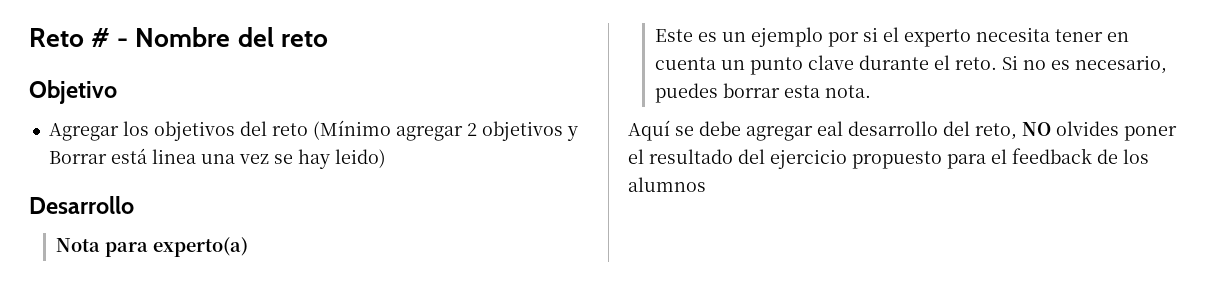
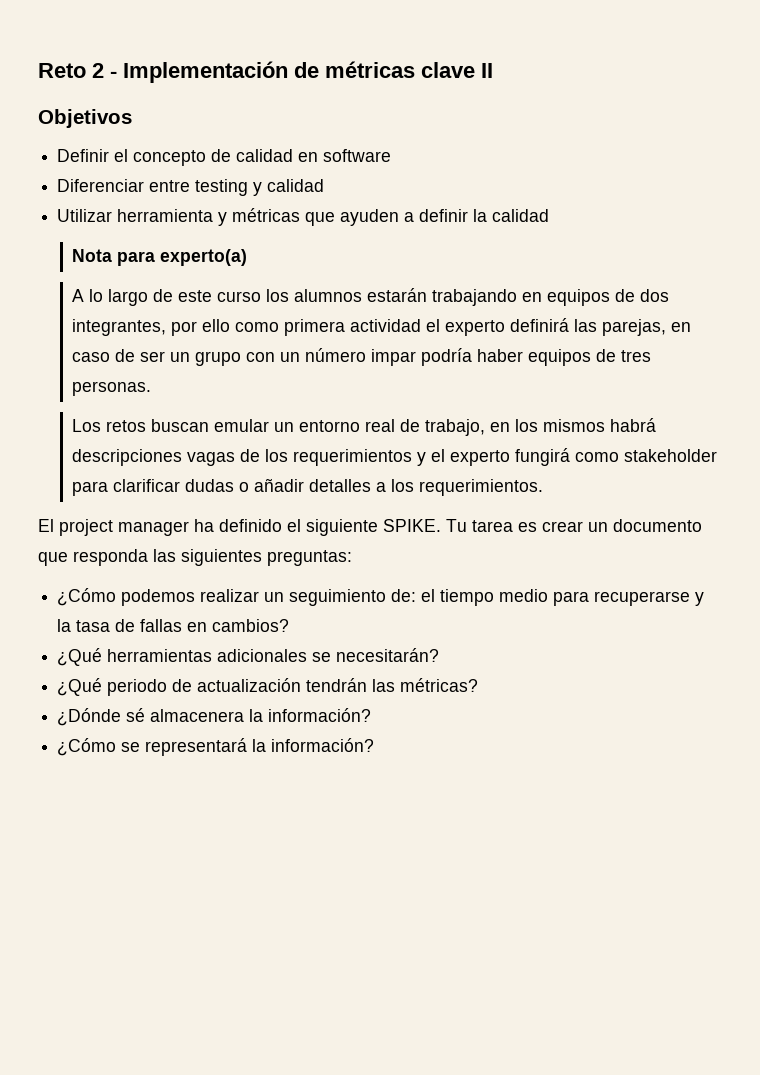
[91,27,328,47] [29,80,117,104] [48,120,578,141] [48,148,386,169] [29,196,134,214] [55,237,248,257] [654,27,1129,47] [654,55,1167,75] [654,83,871,103] [628,120,1177,141] [628,148,1149,169] [628,177,706,192] # - Nombre del reto // Objetivo // Agregar los objetivos del reto (Mínimo agregar 2 objetivos y Borrar está linea una vez se hay leido) // Desarrollo // Nota para experto(a) // Este es un ejemplo por si el experto necesita tener en cuenta un punto clave durante el reto. Si no es necesario, puedes borrar esta nota. // Aquí se debe agregar eal desarrollo del reto, NO olvides poner el resultado del ejercicio propuesto para el feedback de los alumnos -> [92,61,493,83] [38,109,132,128] [57,149,392,166] [57,179,325,196] [57,208,550,226] [72,249,248,266] [72,288,670,306] [72,318,692,336] [72,348,652,366] [72,381,152,396] [72,418,657,436] [72,448,718,466] [72,478,544,496] [38,519,702,536] [38,549,352,566] [57,588,705,606] [57,619,290,632] [57,648,440,666] [57,678,479,696] [57,708,372,726] [57,738,375,756] 2 - Implementación de métricas clave II // Objetivos // Definir el concepto de calidad en software // Diferenciar entre testing y calidad // Utilizar herramienta y métricas que ayuden a definir la calidad // Nota para experto(a) // A lo largo de este curso los alumnos estarán trabajando en equipos de dos integrantes, por ello como primera actividad el experto definirá las parejas, en caso de ser un grupo con un número impar podría haber equipos de tres personas. // Los retos buscan emular un entorno real de trabajo, en los mismos habrá descripciones vagas de los requerimientos y el experto fungirá como stakeholder para clarificar dudas o añadir detalles a los requerimientos. // El project manager ha definido el siguiente SPIKE. Tu tarea es crear un documento que responda las siguientes preguntas: // ¿Cómo podemos realizar un seguimiento de: el tiempo medio para recuperarse y la tasa de fallas en cambios? // ¿Qué herramientas adicionales se necesitarán? // ¿Qué periodo de actualización tendrán las métricas? // ¿Dónde sé almacenera la información? // ¿Cómo se representará la información?

